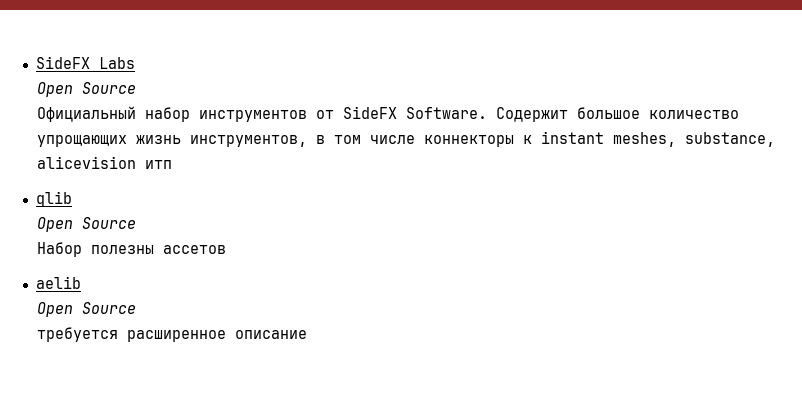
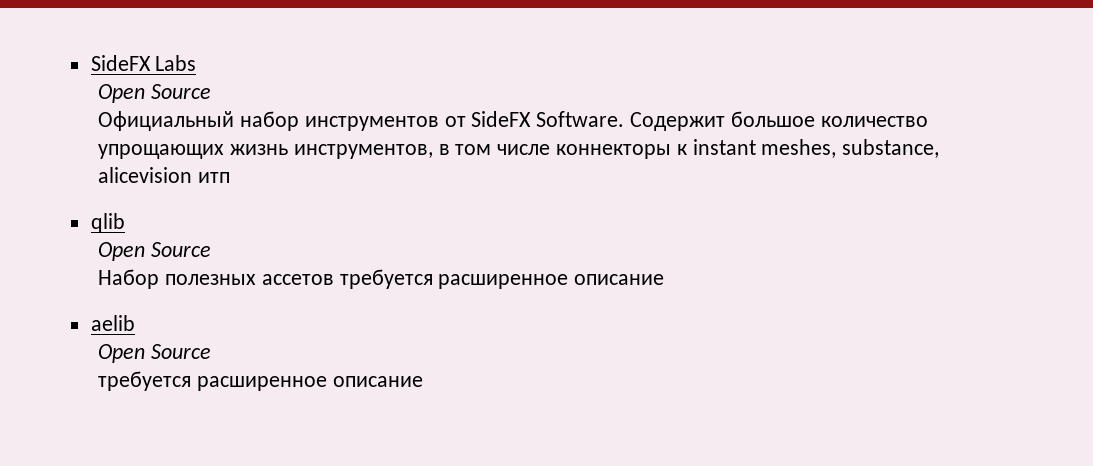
[91,245,155,254] полезны -> [165,274,257,285] полезных
(227, 249) none -> [339,269,665,289] требуется расширенное описание

